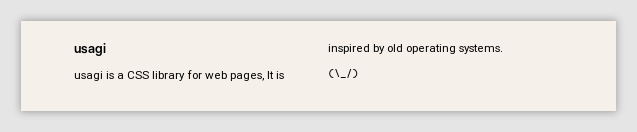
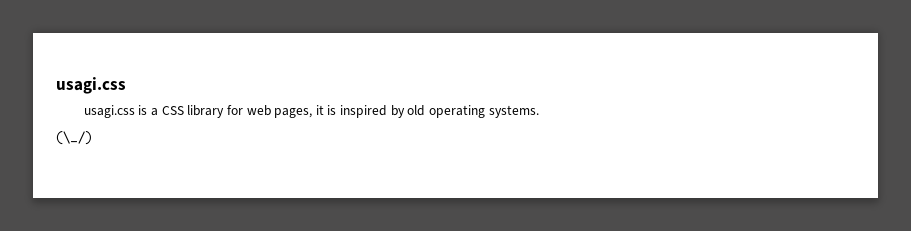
[74,43,106,56] [74,71,103,81] usagi // usagi -> [56,77,126,94] [83,105,135,118] usagi.css // usagi.css
[266,71,274,79] It -> [315,105,324,115] it

